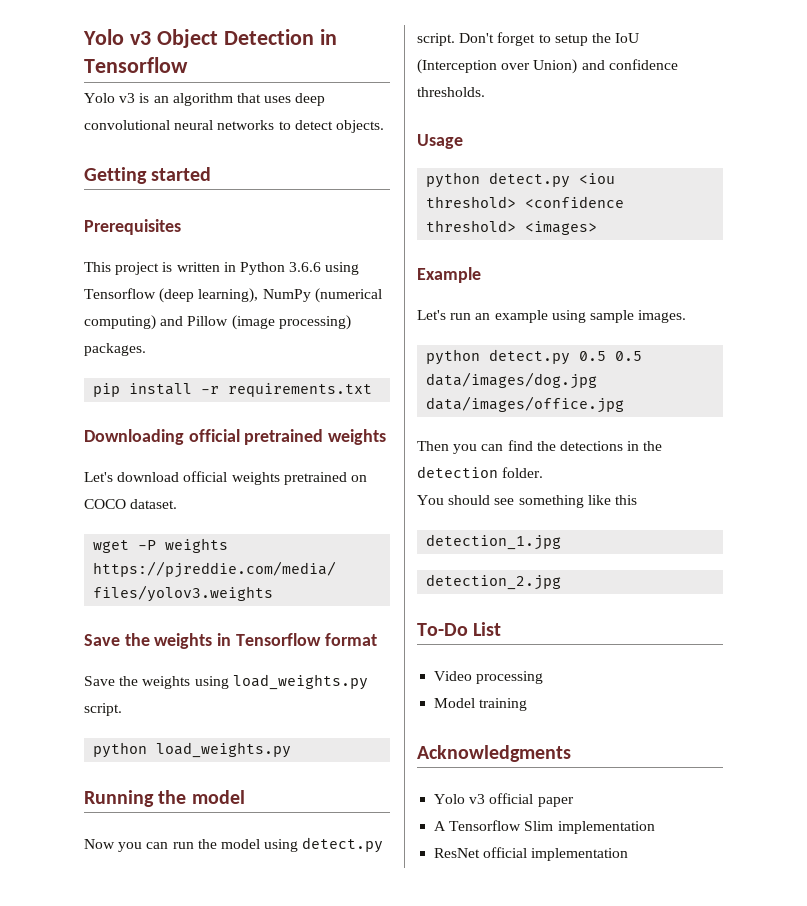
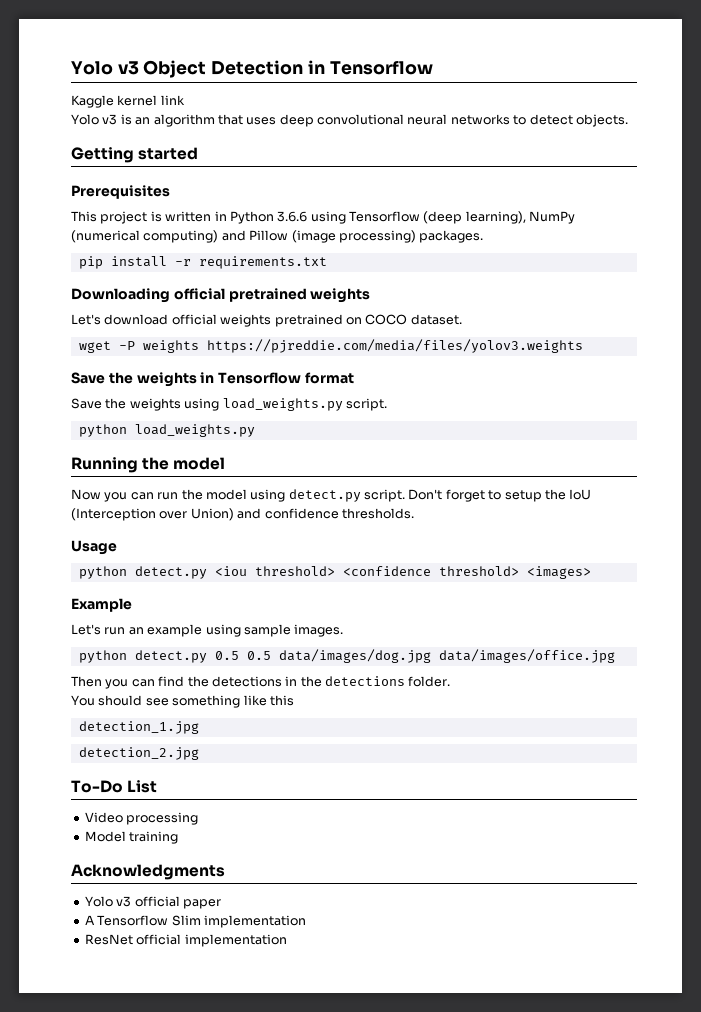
(188, 65) none -> [71,95,185,108] // Kaggle kernel link
[417,466,498,478] detection -> [325,676,405,686] detections

